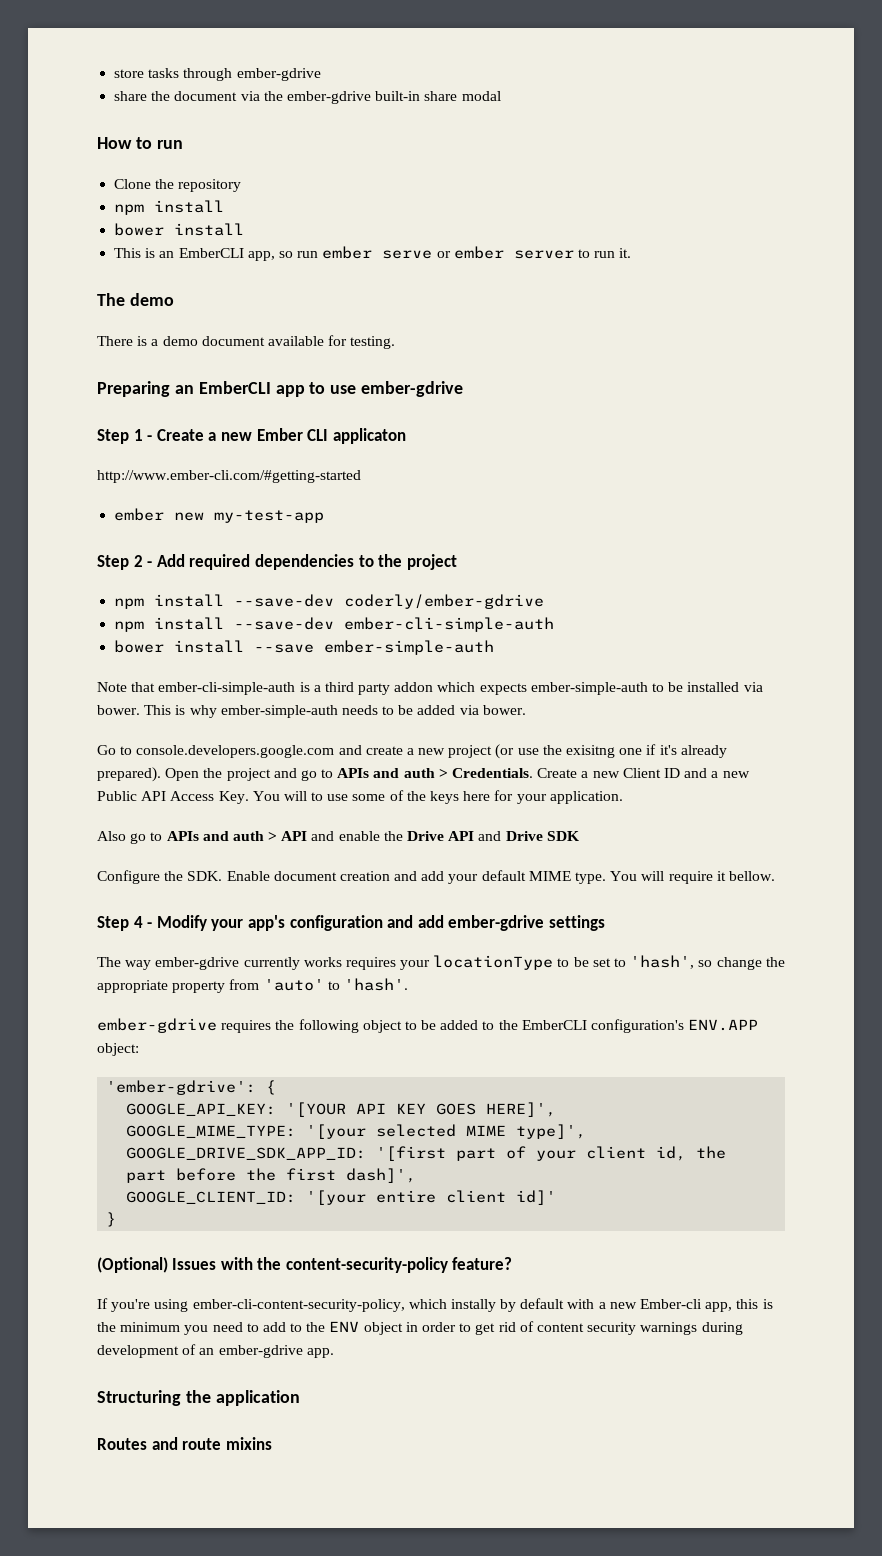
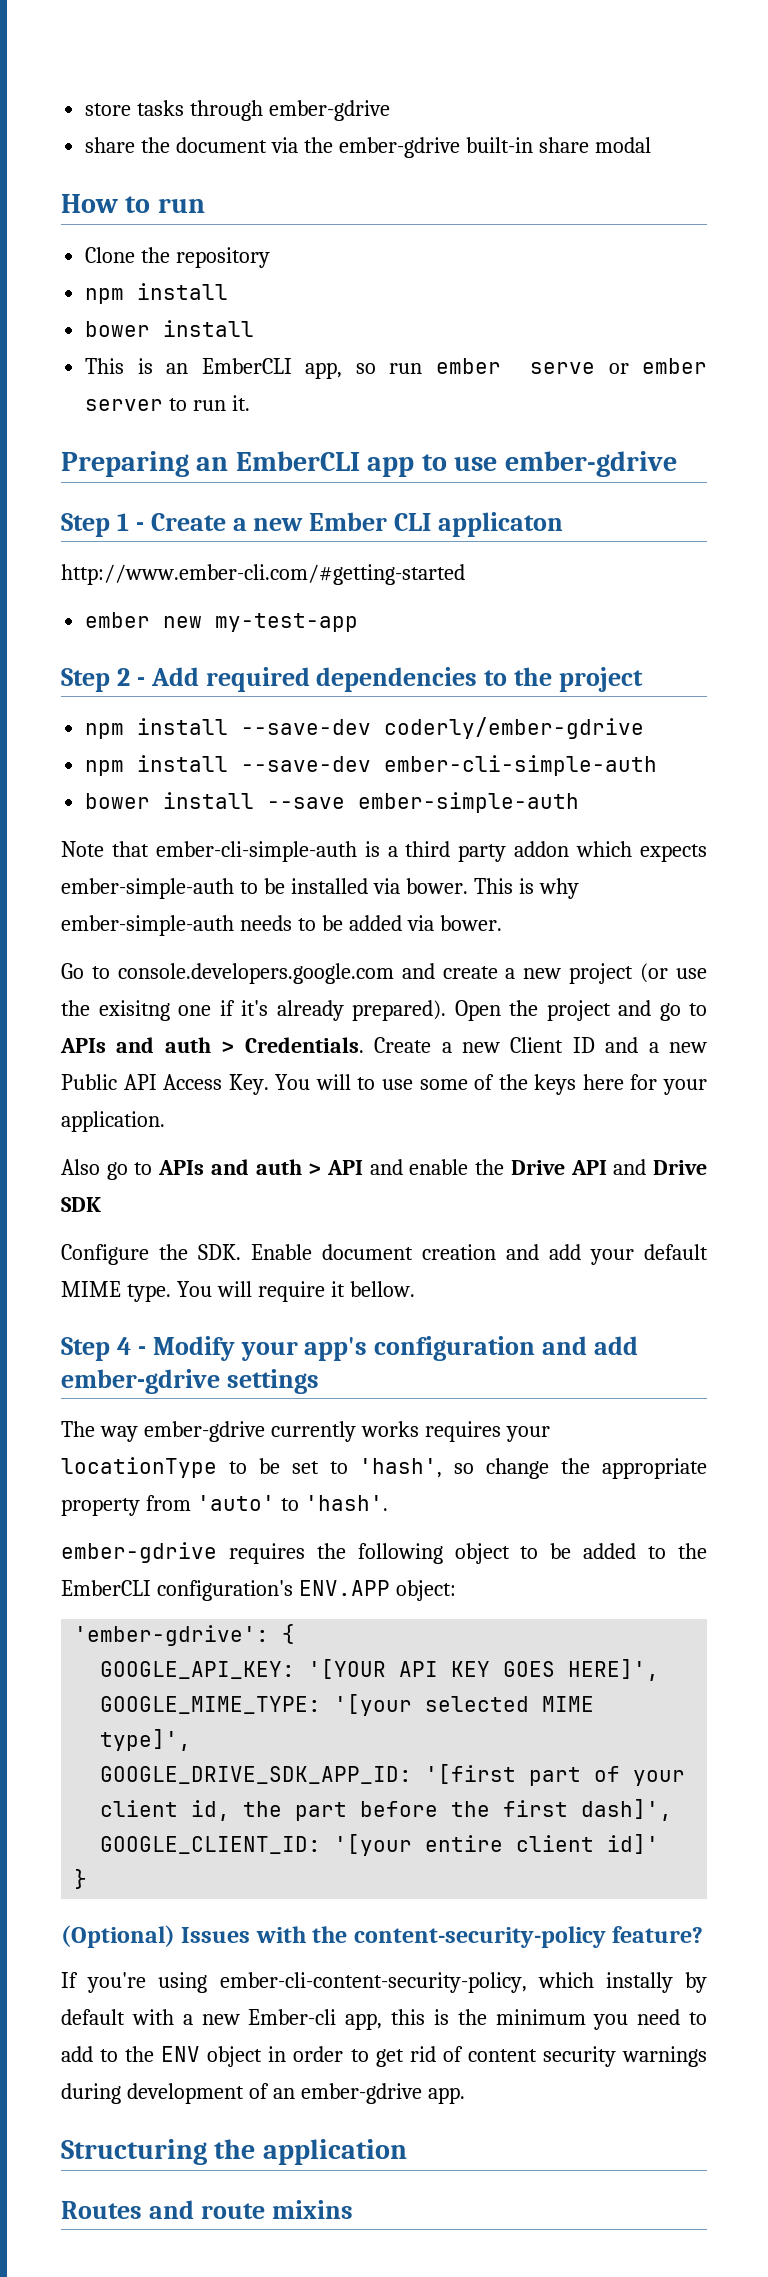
[97,293,174,306] [97,335,396,349] // The demo // There is a demo document available for testing. -> (251, 403) none

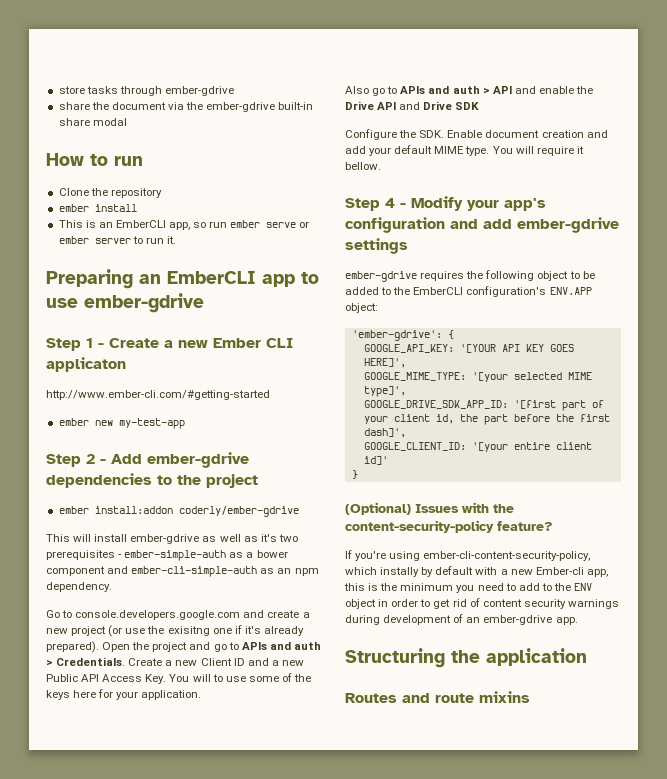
[85,283,229,304] [85,321,151,337] npm install // bower -> [58,204,89,212] ember
[205,667,310,692] required -> [147,452,249,468] ember-gdrive
[85,717,645,739] [85,755,658,776] [85,792,580,813] [61,841,708,862] [61,878,579,899] [61,915,502,936] npm install --save-dev coderly/ember-gdrive // npm install --save-dev ember-cli-simple-auth // bower install --save ember-simple-auth // Note that ember-cli-simple-auth is a third party addon which expects ember-simple-auth to be installed via bower. This is why ember-simple-auth needs to be added via bower. -> [58,506,299,517] [46,534,298,544] [46,550,288,561] [46,566,319,577] [46,582,112,592] ember install:addon coderly/ember-gdrive // This will install ember-gdrive as well as it's two prerequisites - ember-simple-auth as a bower component and ember-cli-simple-auth as an npm dependency.
[61,1421,550,1442] [61,1457,708,1479] [61,1495,388,1516] // The way ember-gdrive currently works requires your locationType to be set to 'hash', so change the appropriate property from 'auto' to 'hash'. -> (408, 246) none

